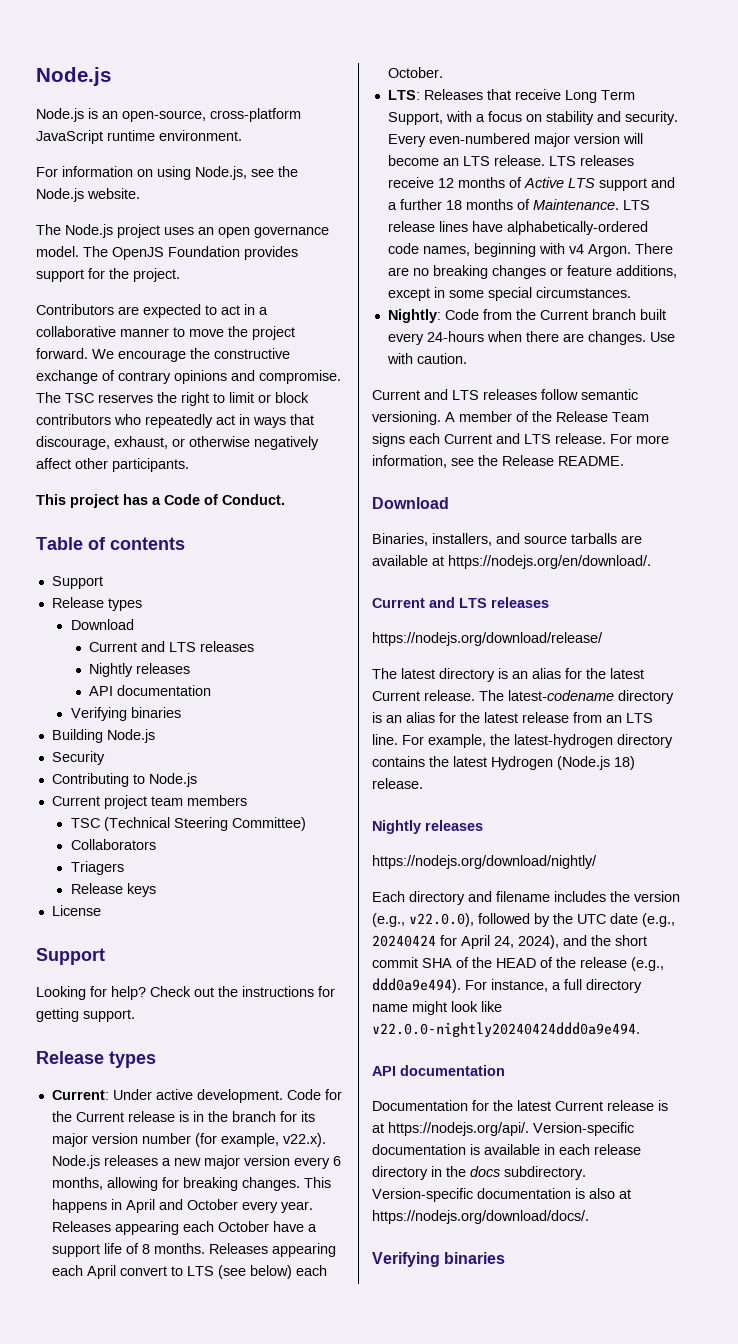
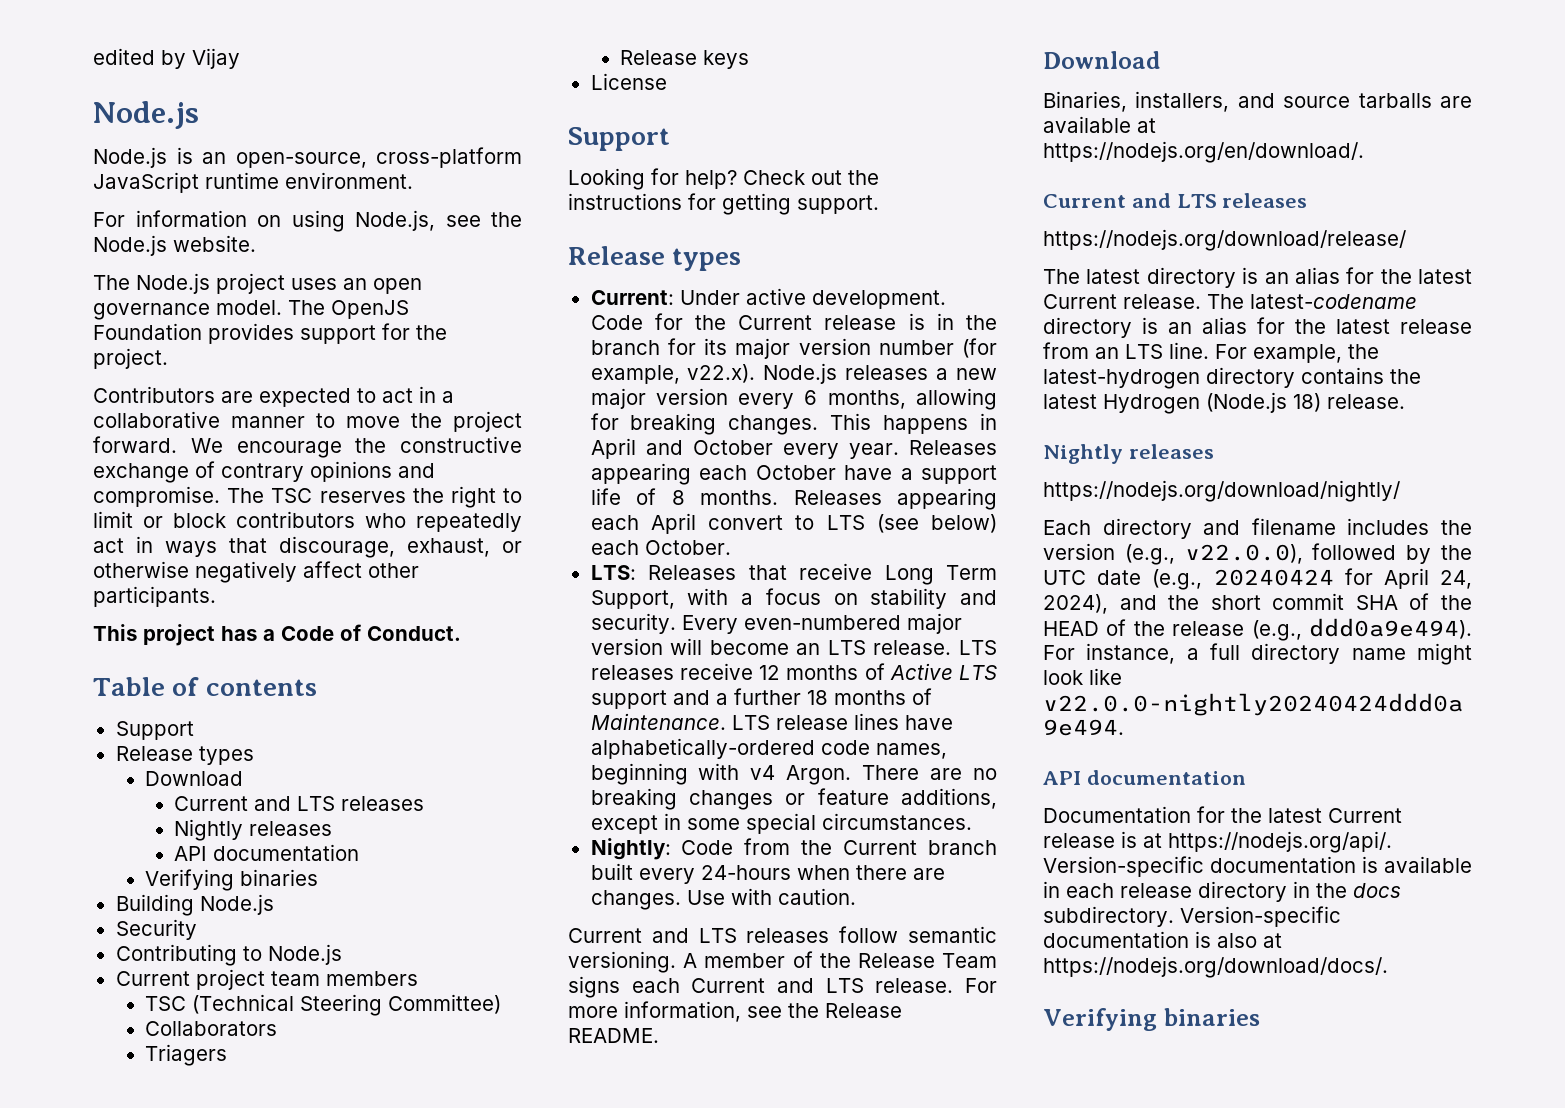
(36, 76) none -> [93,48,240,69] edited by Vijay //

